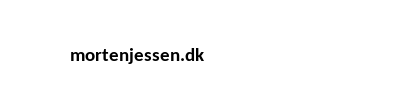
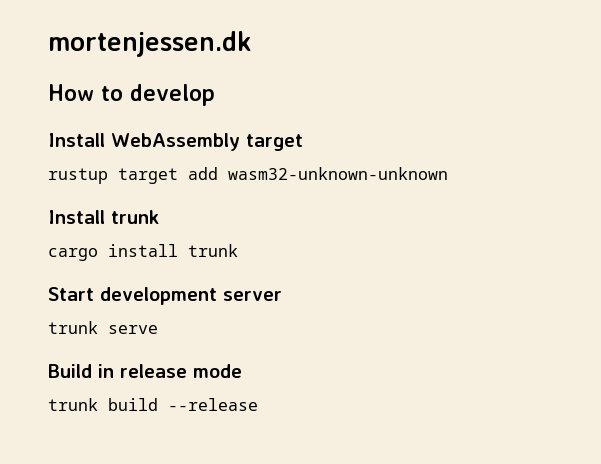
(204, 56) none -> [48,84,215,106] [48,133,303,151] [48,167,448,184] [48,210,159,224] [48,244,238,261] [48,287,282,305] [48,321,158,334] [48,364,242,378] [48,398,258,411] // How to develop // Install WebAssembly target // rustup target add wasm32-unknown-unknown // Install trunk // cargo install trunk // Start development server // trunk serve // Build in release mode // trunk build --release

